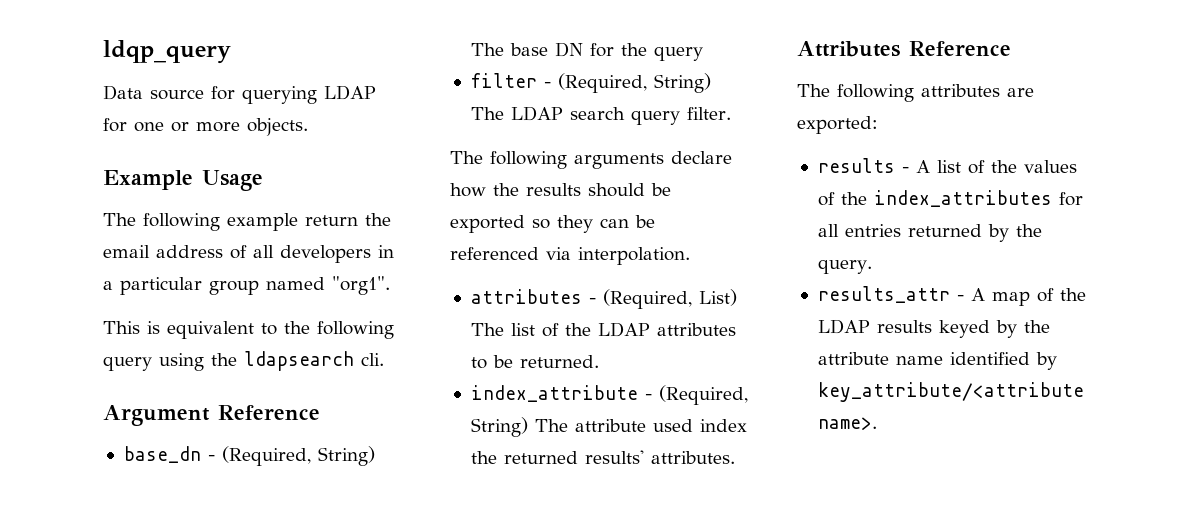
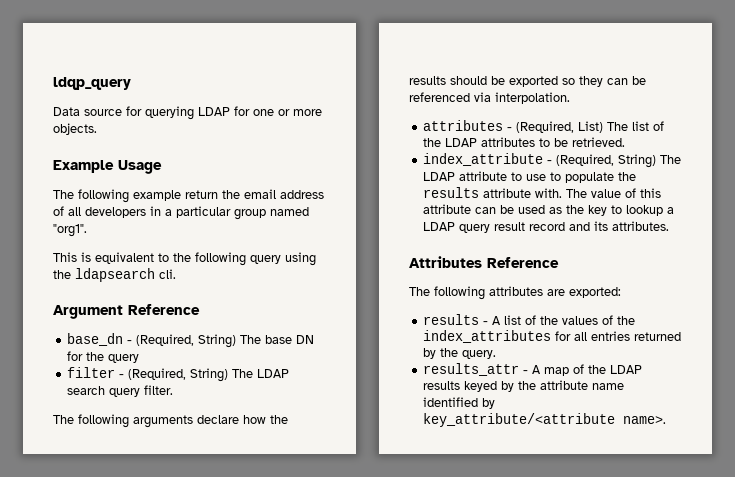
[519,355,599,368] returned. -> [572,137,626,147] retrieved.
[574,419,747,432] [470,450,644,464] attribute used index the returned results' -> [423,171,637,183] [423,187,662,198] [423,204,675,216] [423,221,609,233] LDAP attribute to use to populate the results attribute with. The value of this attribute can be used as the key to lookup a LDAP query result record and its

